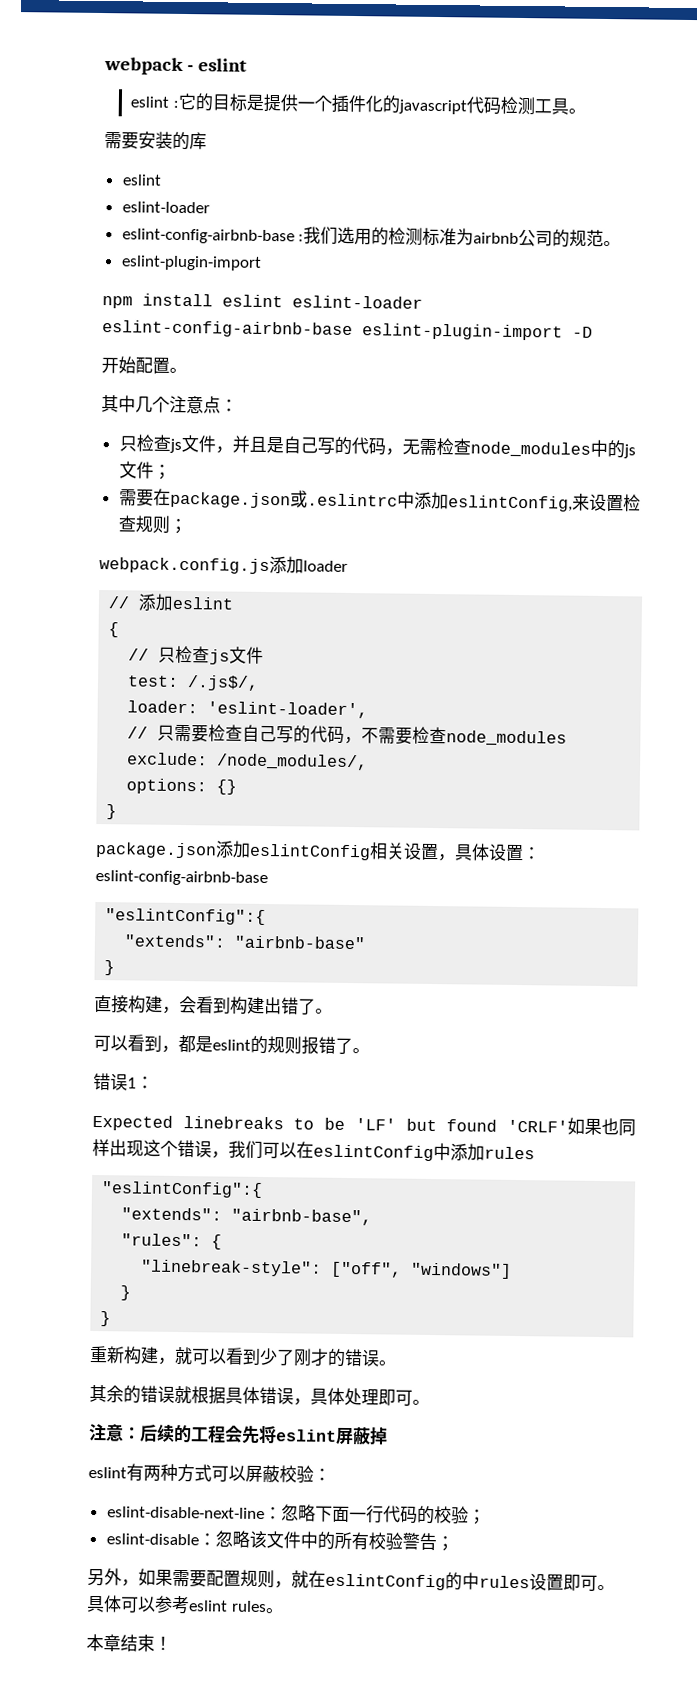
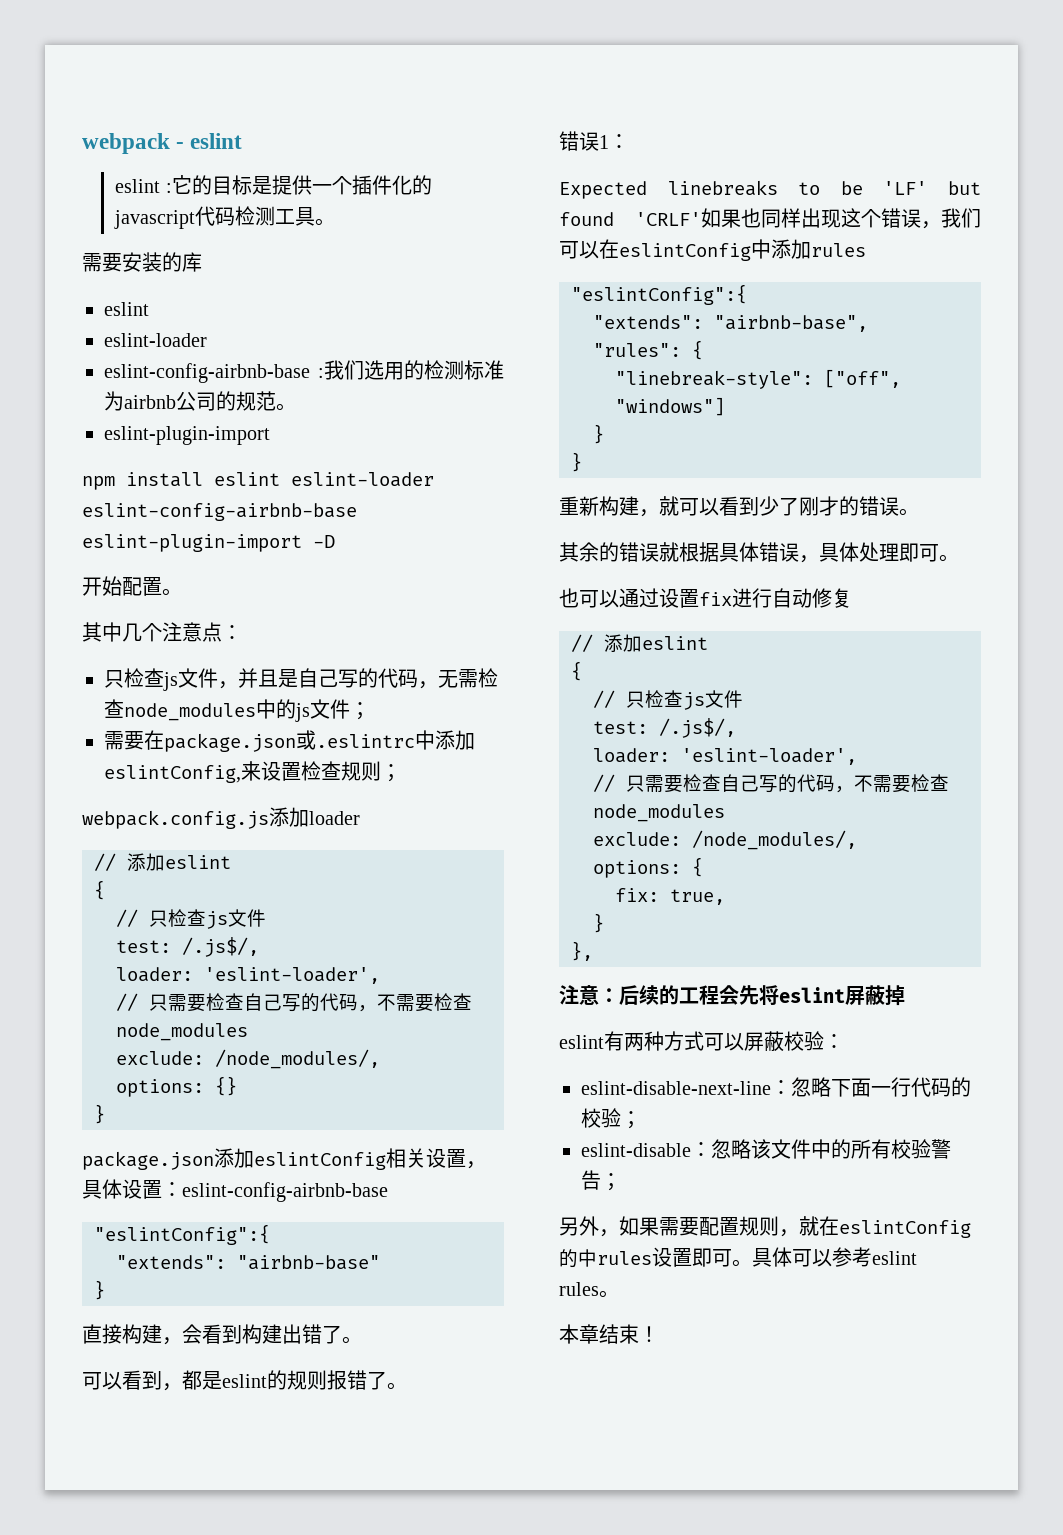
(430, 1402) none -> [559,588,852,608] [571,634,708,652] [571,661,582,681] [593,690,743,710] [593,718,736,738] [593,748,857,765] [593,774,949,793] [593,804,725,822] [593,830,857,850] [593,857,703,878] [615,888,725,905] [593,913,604,933] [571,941,593,961] // 也可以通过设置fix进行自动修复 // // 添加eslint // { // // 只检查js文件 // test: /.js$/, // loader: 'eslint-loader', // // 只需要检查自己写的代码，不需要检查node_modules // exclude: /node_modules/, // options: { // fix: true, // } // },

